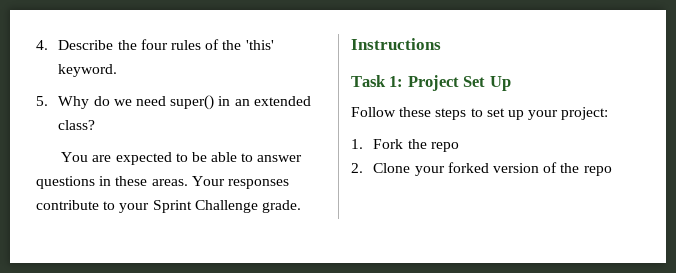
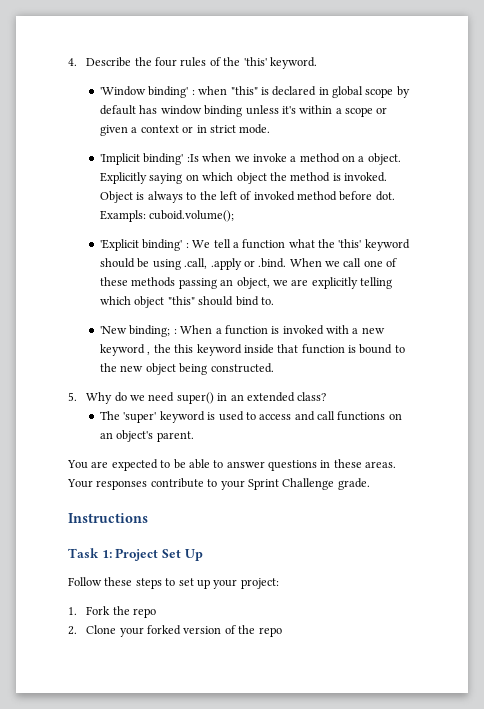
(118, 70) none -> [100,86,410,98] [100,105,388,117] [100,124,271,136] [100,153,401,165] [100,172,388,184] [100,191,395,203] [100,210,235,222] [100,239,410,251] [100,258,398,270] [100,277,393,289] [100,296,274,308] [100,325,385,337] [100,344,405,356] [100,363,274,375] // 'Window binding' : when "this" is declared in global scope by default has window binding unless it's within a scope or given a context or in strict mode. // 'Implicit binding' :Is when we invoke a method on a object. Explicitly saying on which object the method is invoked. Object is always to the left of invoked method before dot. Exampls: cuboid.volume(); // 'Explicit binding' : We tell a function what the 'this' keyword should be using .call, .apply or .bind. When we call one of these methods passing an object, we are explicitly telling which object "this" should bind to. // 'New binding; : When a function is invoked with a new keyword , the this keyword inside that function is bound to the new object being constructed.
(96, 125) none -> [100,411,402,423] [100,430,194,442] // The 'super' keyword is used to access and call functions on an object's parent.

